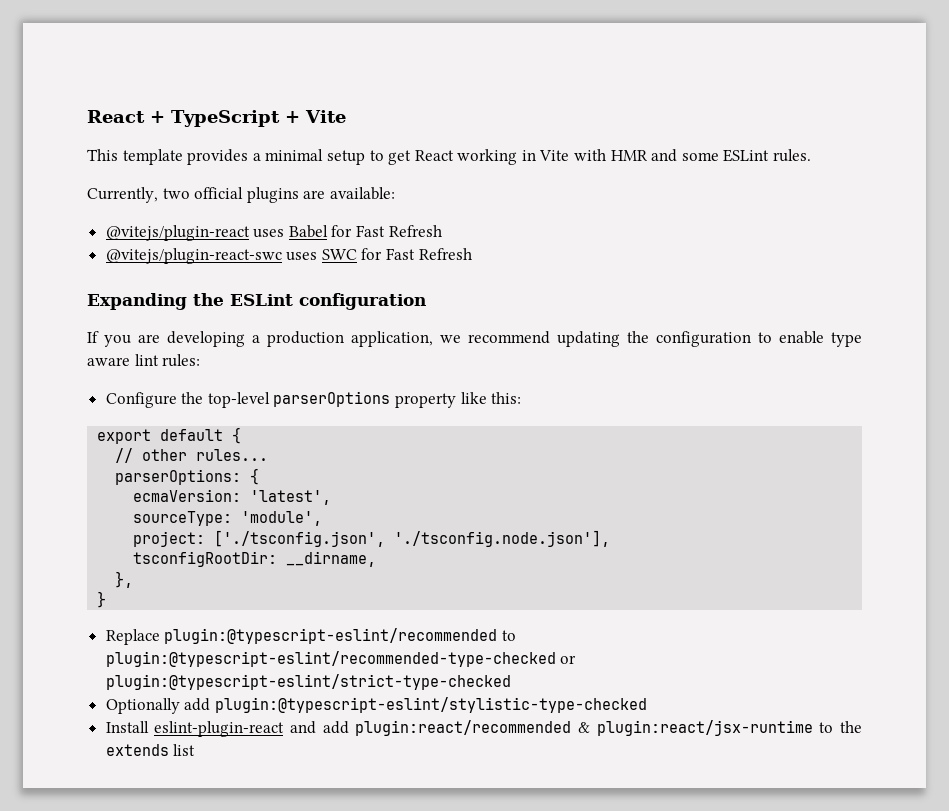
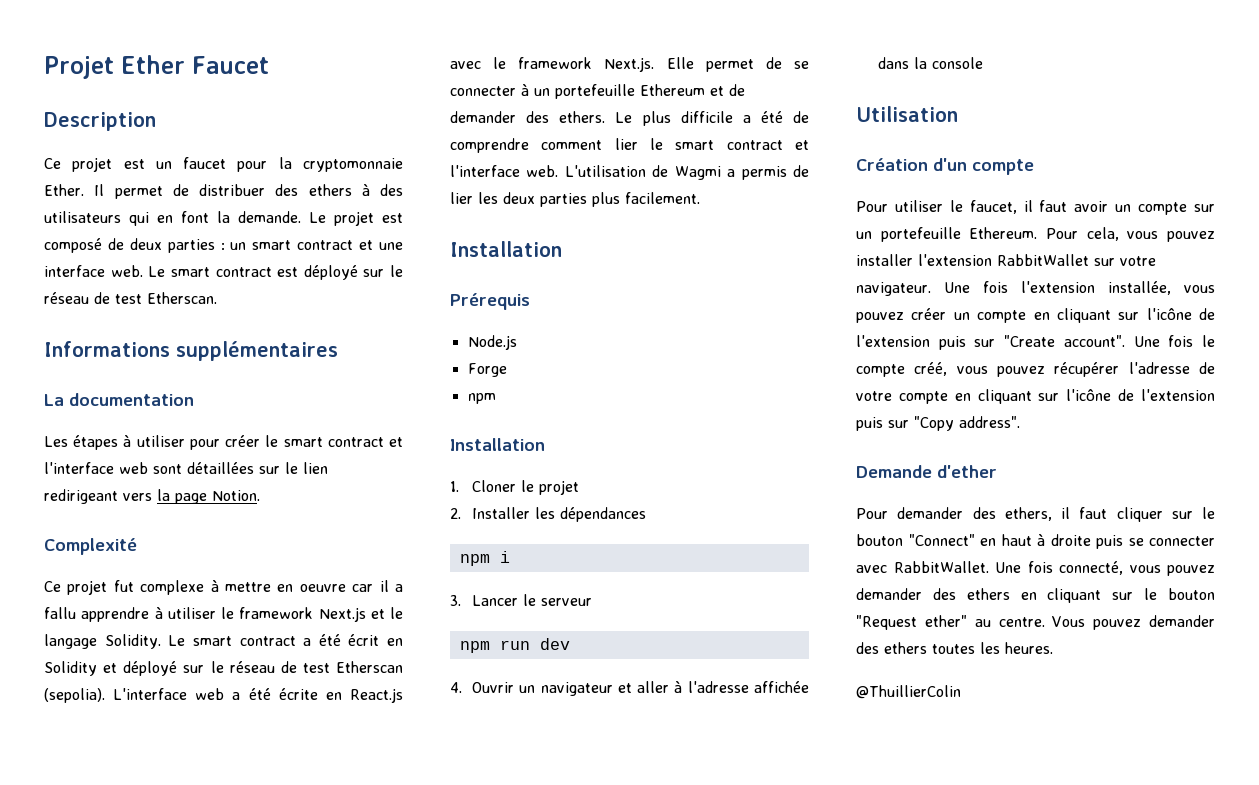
[87,110,346,127] [87,149,812,165] [87,187,395,203] [105,225,442,241] [105,248,472,264] [87,293,426,310] [87,331,862,347] [87,354,201,367] [105,391,522,408] [97,427,242,444] [115,448,269,463] [115,468,260,485] [133,489,332,505] [133,511,323,526] [133,530,611,547] [133,551,377,567] [115,571,134,588] [97,591,107,608] [105,628,516,645] [105,651,577,667] [105,674,511,690] [105,697,647,714] [105,720,862,737] [105,744,196,756] React + TypeScript + Vite // This template provides a minimal setup to get React working in Vite with HMR and some ESLint rules. // Currently, two official plugins are available: // @vitejs/plugin-react uses Babel for Fast Refresh // @vitejs/plugin-react-swc uses SWC for Fast Refresh // Expanding the ESLint configuration // If you are developing a production application, we recommend updating the configuration to enable type aware lint rules: // Configure the top-level parserOptions property like this: // export default { // // other rules... // parserOptions: { // ecmaVersion: 'latest', // sourceType: 'module', // project: ['./tsconfig.json', './tsconfig.node.json'], // tsconfigRootDir: __dirname, // }, // } // Replace plugin:@typescript-eslint/recommended to plugin:@typescript-eslint/recommended-type-checked or plugin:@typescript-eslint/strict-type-checked // Optionally add plugin:@typescript-eslint/stylistic-type-checked // Install eslint-plugin-react and add plugin:react/recommended & plugin:react/jsx-runtime to the extends list -> [44,55,269,79] [44,112,156,131] [44,157,403,172] [44,184,403,199] [44,211,403,226] [44,238,403,253] [44,265,403,280] [44,292,217,304] [44,341,338,361] [44,393,194,406] [44,435,404,450] [44,462,328,474] [44,489,260,504] [44,538,137,555] [44,580,403,595] [44,607,403,622] [44,634,403,649] [44,661,403,676] [44,688,403,703] [450,57,809,72] [450,84,745,99] [450,111,809,126] [450,138,809,153] [450,165,809,180] [450,192,700,207] [450,241,562,257] [450,293,530,310] [467,335,517,350] [467,363,507,377] [467,393,496,404] [450,438,545,451] [450,480,579,495] [450,507,646,522] [459,551,510,566] [450,594,592,606] [459,638,570,653] [450,681,809,696] [877,57,983,69] [856,106,958,122] [856,158,1034,175] [856,200,1215,215] [856,227,1215,242] [856,254,1156,266] [856,281,1215,296] [856,308,1215,323] [856,335,1215,350] [856,362,1215,377] [856,389,1215,404] [856,416,1020,431] [856,465,997,478] [856,507,1215,522] [856,534,1215,549] [856,561,1215,576] [856,588,1215,603] [856,615,1215,630] [856,642,1053,654] [856,685,961,699] Projet Ether Faucet // Description // Ce projet est un faucet pour la cryptomonnaie Ether. Il permet de distribuer des ethers à des utilisateurs qui en font la demande. Le projet est composé de deux parties : un smart contract et une interface web. Le smart contract est déployé sur le réseau de test Etherscan. // Informations supplémentaires // La documentation // Les étapes à utiliser pour créer le smart contract et l'interface web sont détaillées sur le lien redirigeant vers la page Notion. // Complexité // Ce projet fut complexe à mettre en oeuvre car il a fallu apprendre à utiliser le framework Next.js et le langage Solidity. Le smart contract a été écrit en Solidity et déployé sur le réseau de test Etherscan (sepolia). L'interface web a été écrite en React.js avec le framework Next.js. Elle permet de se connecter à un portefeuille Ethereum et de demander des ethers. Le plus difficile a été de comprendre comment lier le smart contract et l'interface web. L'utilisation de Wagmi a permis de lier les deux parties plus facilement. // Installation // Prérequis // Node.js // Forge // npm // Installation // 1. Cloner le projet // 2. Installer les dépendances // npm i // 3. Lancer le serveur // npm run dev // 4. Ouvrir un navigateur et aller à l'adresse affichée dans la console // Utilisation // Création d'un compte // Pour utiliser le faucet, il faut avoir un compte sur un portefeuille Ethereum. Pour cela, vous pouvez installer l'extension RabbitWallet sur votre navigateur. Une fois l'extension installée, vous pouvez créer un compte en cliquant sur l'icône de l'extension puis sur "Create account". Une fois le compte créé, vous pouvez récupérer l'adresse de votre compte en cliquant sur l'icône de l'extension puis sur "Copy address". // Demande d'ether // Pour demander des ethers, il faut cliquer sur le bouton "Connect" en haut à droite puis se connecter avec RabbitWallet. Une fois connecté, vous pouvez demander des ethers en cliquant sur le bouton "Request ether" au centre. Vous pouvez demander des ethers toutes les heures. // @ThuillierColin

